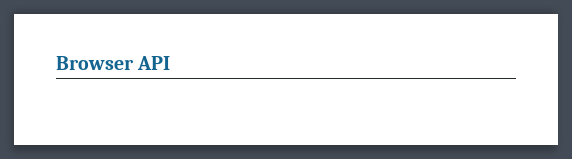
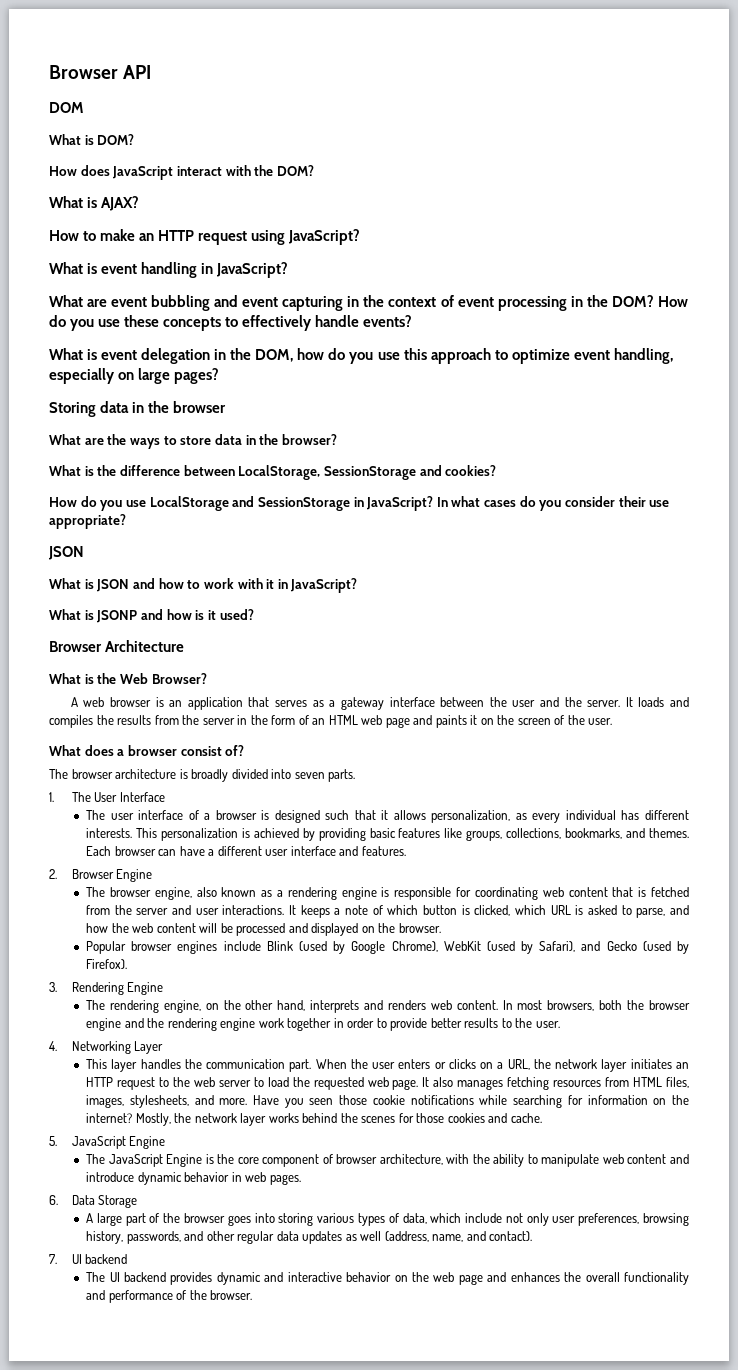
(171, 63) none -> [49,102,84,113] [49,134,135,145] [49,165,314,180] [49,196,140,211] [49,229,361,245] [49,262,289,278] [49,295,688,311] [49,315,413,331] [49,348,673,364] [49,368,220,384] [49,401,227,417] [49,434,337,449] [49,465,497,480] [49,496,670,511] [49,514,126,529] [48,546,84,560] [49,578,358,593] [49,609,254,623] [49,640,185,652] [49,673,207,684] [70,697,689,710] [49,715,613,728] [49,745,245,756] [49,769,356,782] [49,792,165,802] [86,810,690,823] [86,828,690,841] [86,846,406,856] [49,869,153,882] [86,887,690,900] [86,905,690,918] [86,923,441,936] [86,941,689,954] [86,959,128,969] [49,982,164,995] [86,1000,691,1013] [86,1018,560,1031] [49,1041,164,1054] [86,1059,689,1072] [86,1077,689,1090] [86,1095,689,1108] [86,1113,542,1126] [49,1136,166,1149] [86,1154,689,1167] [86,1172,301,1185] [49,1195,138,1208] [86,1213,689,1226] [86,1231,533,1244] [49,1254,128,1264] [86,1272,689,1285] [86,1290,253,1303] // DOM // What is DOM? // How does JavaScript interact with the DOM? // What is AJAX? // How to make an HTTP request using JavaScript? // What is event handling in JavaScript? // What are event bubbling and event capturing in the context of event processing in the DOM? How do you use these concepts to effectively handle events? // What is event delegation in the DOM, how do you use this approach to optimize event handling, especially on large pages? // Storing data in the browser // What are the ways to store data in the browser? // What is the difference between LocalStorage, SessionStorage and cookies? // How do you use LocalStorage and SessionStorage in JavaScript? In what cases do you consider their use appropriate? // JSON // What is JSON and how to work with it in JavaScript? // What is JSONP and how is it used? // Browser Architecture // What is the Web Browser? // A web browser is an application that serves as a gateway interface between the user and the server. It loads and compiles the results from the server in the form of an HTML web page and paints it on the screen of the user. // What does a browser consist of? // The browser architecture is broadly divided into seven parts. // 1. The User Interface // The user interface of a browser is designed such that it allows personalization, as every individual has different interests. This personalization is achieved by providing basic features like groups, collections, bookmarks, and themes. Each browser can have a different user interface and features. // 2. Browser Engine // The browser engine, also known as a rendering engine is responsible for coordinating web content that is fetched from the server and user interactions. It keeps a note of which button is clicked, which URL is asked to parse, and how the web content will be processed and displayed on the browser. // Popular browser engines include Blink (used by Google Chrome), WebKit (used by Safari), and Gecko (used by Firefox). // 3. Rendering Engine // The rendering engine, on the other hand, interprets and renders web content. In most browsers, both the browser engine and the rendering engine work together in order to provide better results to the user. // 4. Networking Layer // This layer handles the communication part. When the user enters or clicks on a URL, the network layer initiates an HTTP request to the web server to load the requested web page. It also manages fetching resources from HTML files, images, stylesheets, and more. Have you seen those cookie notifications while searching for information on the internet? Mostly, the network layer works behind the scenes for those cookies and cache. // 5. JavaScript Engine // The JavaScript Engine is the core component of browser architecture, with the ability to manipulate web content and introduce dynamic behavior in web pages. // 6. Data Storage // A large part of the browser goes into storing various types of data, which include not only user preferences, browsing history, passwords, and other regular data updates as well (address, name, and contact). // 7. UI backend // The UI backend provides dynamic and interactive behavior on the web page and enhances the overall functionality and performance of the browser.

